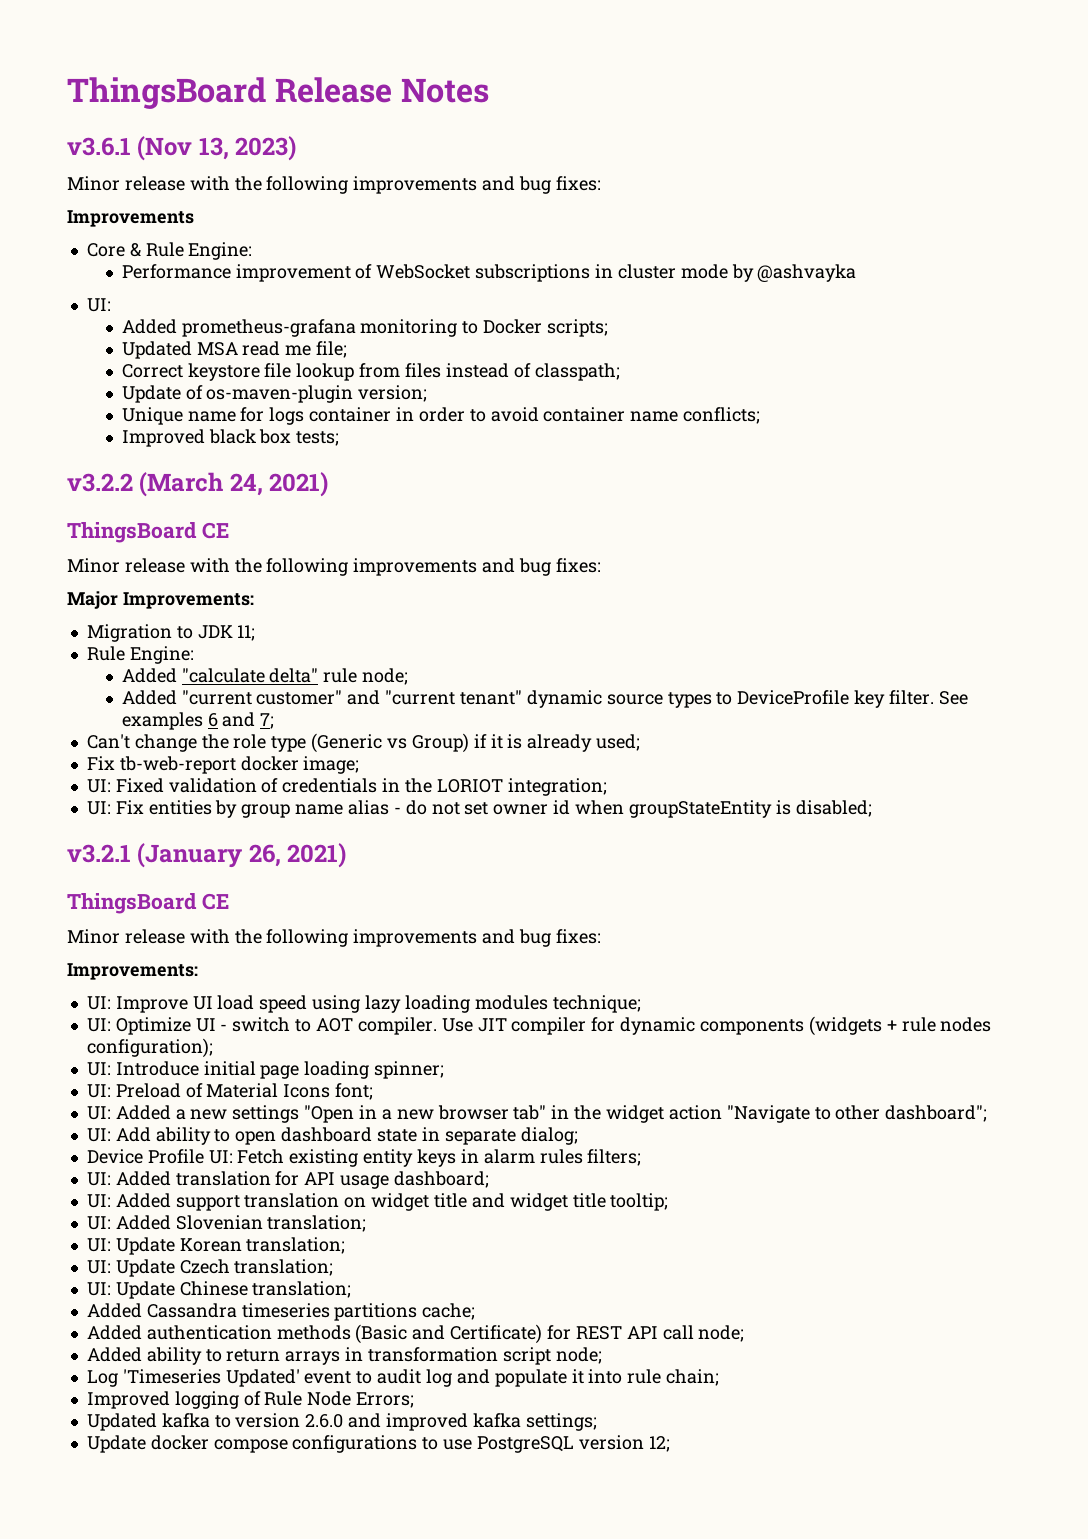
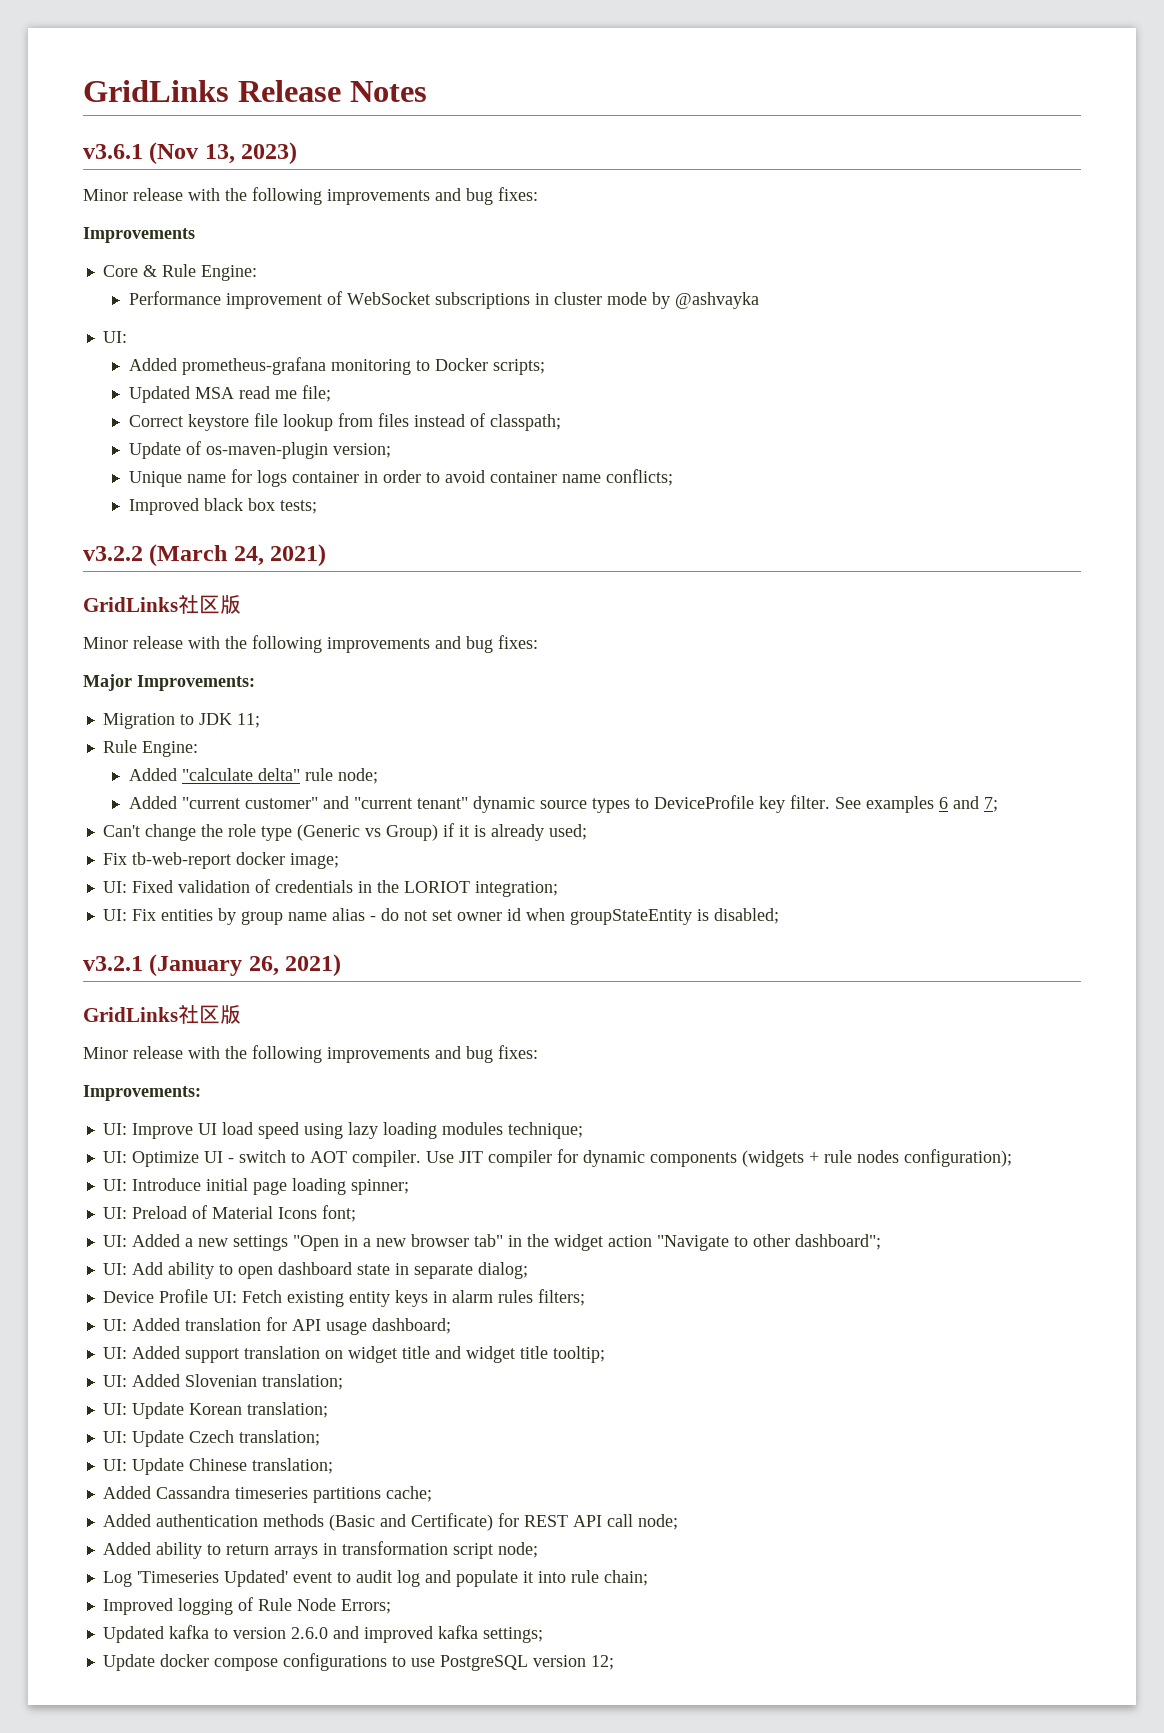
[67,77,266,109] ThingsBoard -> [83,80,229,102] GridLinks
[67,522,229,543] ThingsBoard CE -> [83,594,241,614] GridLinks社区版
[67,893,229,914] ThingsBoard CE -> [83,1004,241,1024] GridLinks社区版

